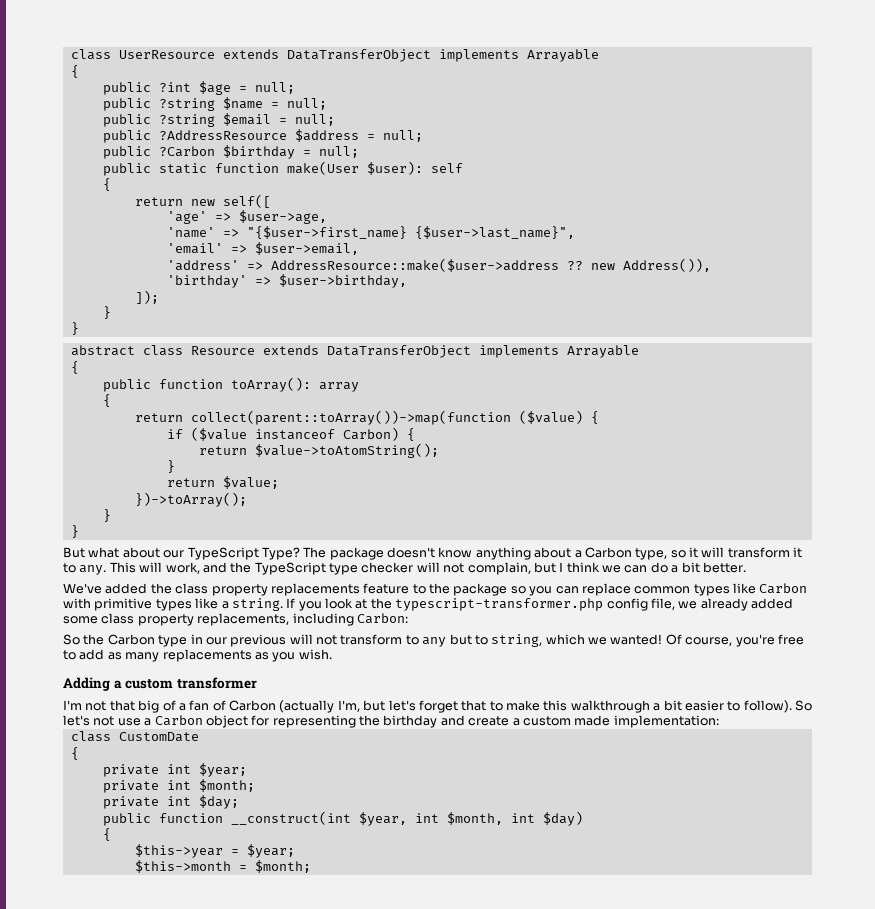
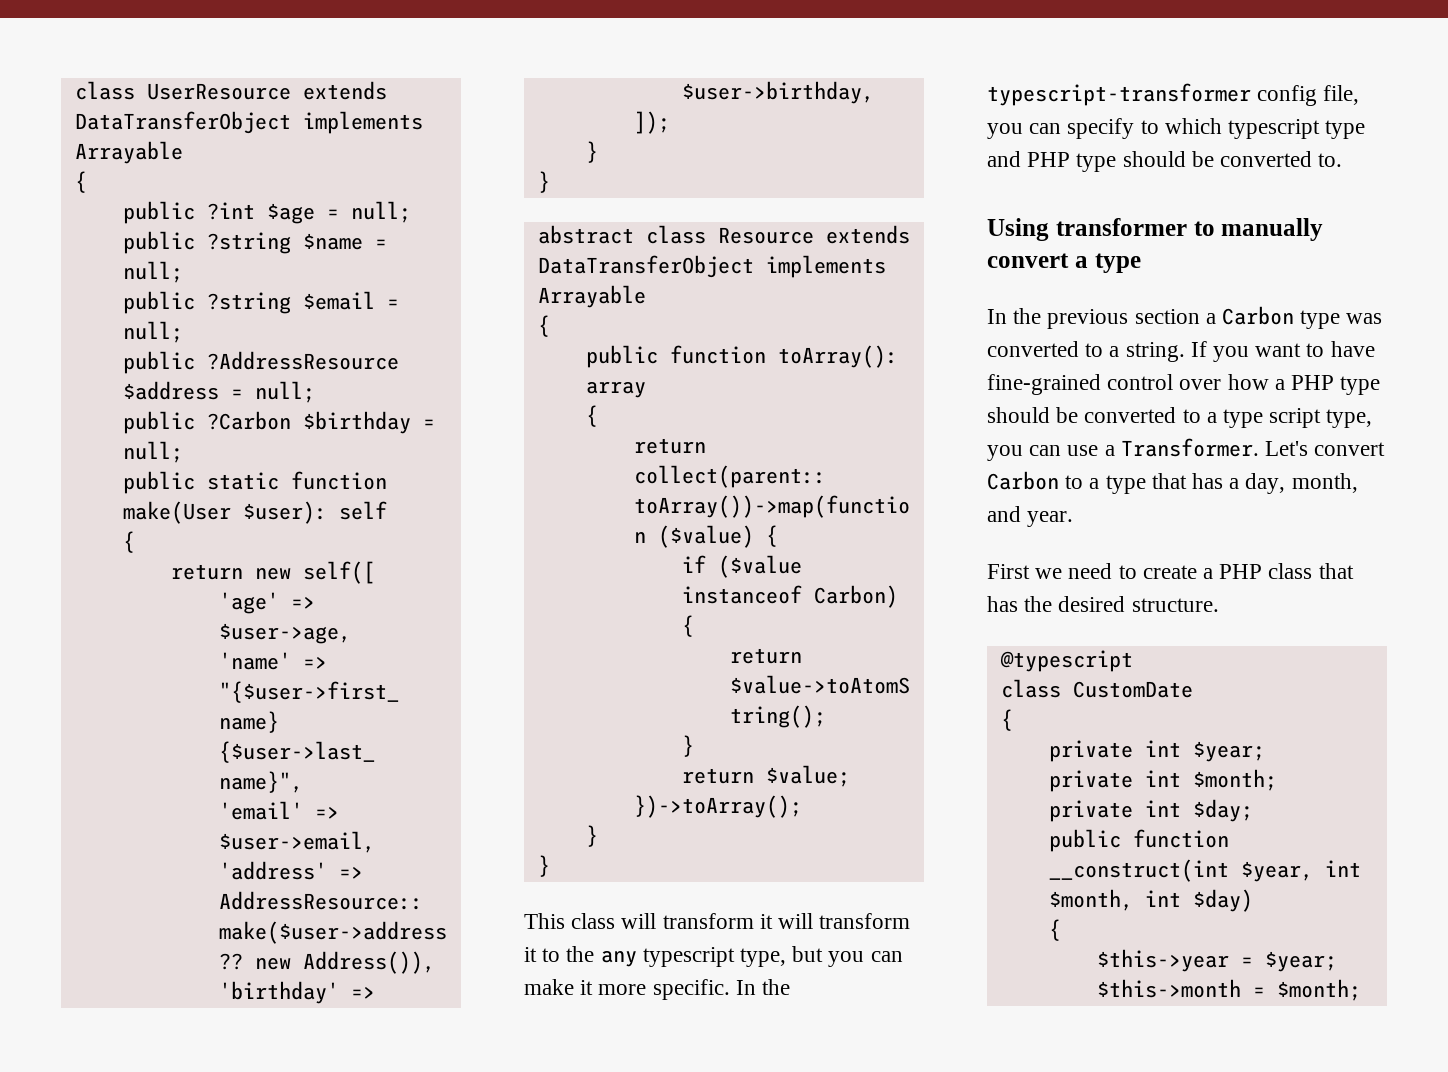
[63,547,686,560] But what about our TypeScript Type? The package doesn't know anything about a Carbon type, so -> [524,913,754,929] This class will transform
[79,562,746,575] [63,583,808,596] [63,598,793,611] [63,613,408,626] [63,634,804,647] [63,649,332,662] [63,677,257,691] [63,700,812,713] [63,715,719,728] any. This will work, and the TypeScript type checker will not complain, but I think we can do a bit better. // We've added the class property replacements feature to the package so you can replace common types like Carbon with primitive types like a string. If you look at the typescript-transformer.php config file, we already added some class property replacements, including Carbon: // So the Carbon type in our previous will not transform to any but to string, which we wanted! Of course, you're free to add as many replacements as you wish. // Adding a custom transformer // I'm not that big of a fan of Carbon (actually I'm, but let's forget that to make this walkthrough a bit easier to follow). So let's not use a Carbon object for representing the birthday and create a custom made implementation: -> [566,946,903,967] [524,979,791,1000] [987,83,1360,106] [987,118,1366,139] [987,151,1343,172] [987,218,1324,241] [987,253,1141,273] [987,306,1383,329] [987,341,1375,362] [987,374,1381,395] [987,407,1373,428] [987,438,1386,461] [987,471,1358,494] [987,506,1074,527] [987,563,1354,579] [987,596,1219,612] [999,650,1133,672] the any typescript type, but you can make it more specific. In the typescript-transformer config file, you can specify to which typescript type and PHP type should be converted to. // Using transformer to manually convert a type // In the previous section a Carbon type was converted to a string. If you want to have fine-grained control over how a PHP type should be converted to a type script type, you can use a Transformer. Let's convert Carbon to a type that has a day, month, and year. // First we need to create a PHP class that has the desired structure. // @typescript

